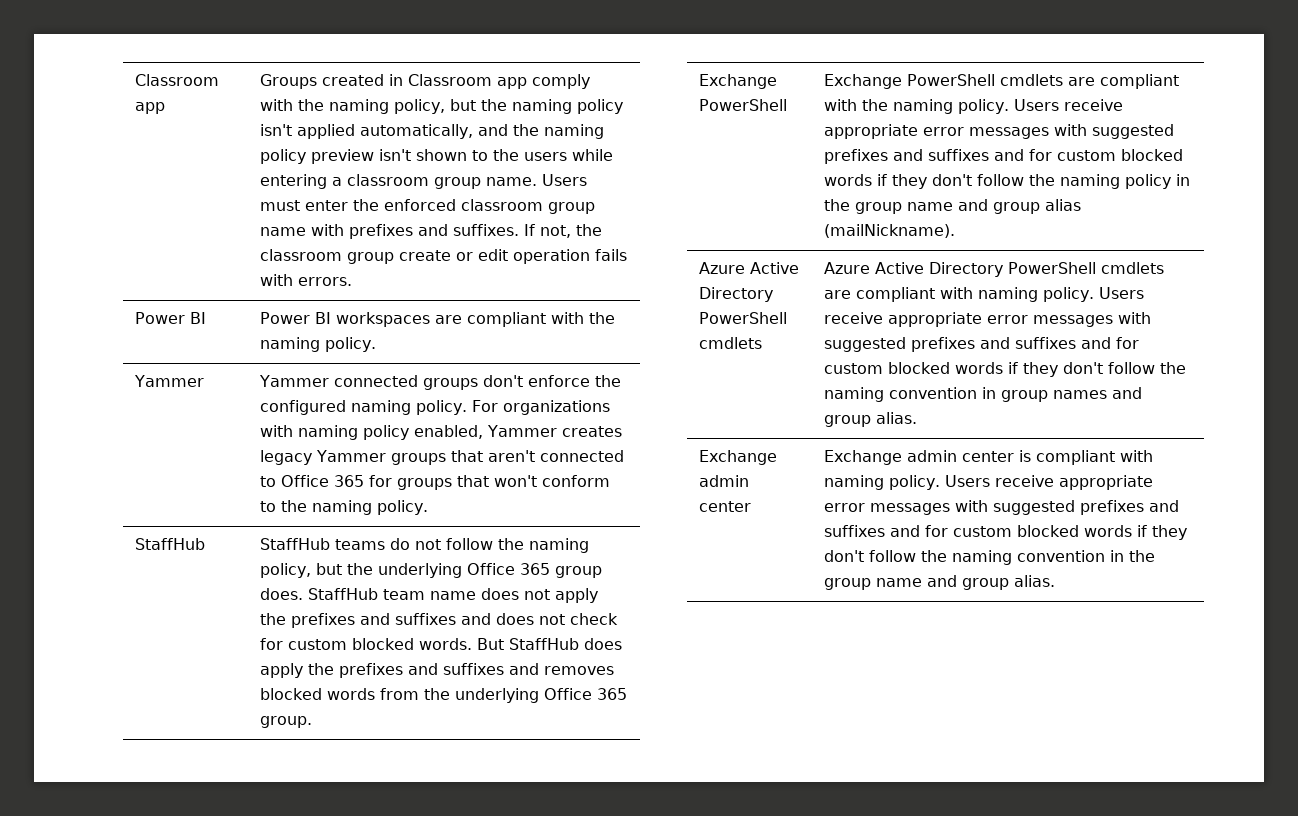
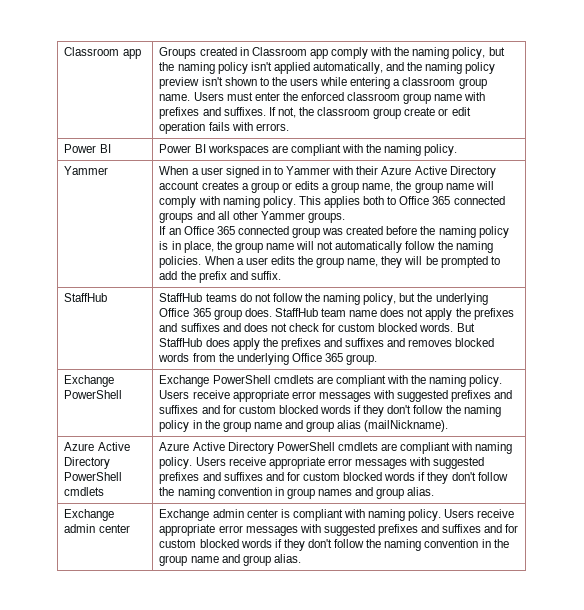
[259,375,622,390] [260,400,611,415] [260,425,623,440] [260,450,625,465] [260,475,611,490] [260,500,429,515] Yammer connected groups don't enforce the configured naming policy. For organizations with naming policy enabled, Yammer creates legacy Yammer groups that aren't connected to Office 365 for groups that won't conform to the naming policy. -> [159,166,496,178] [159,181,494,193] [159,196,505,208] [159,211,345,223] [159,226,509,238] [159,241,493,253] [159,256,500,268] [159,271,281,283] When a user signed in to Yammer with their Azure Active Directory account creates a group or edits a group name, the group name will comply with naming policy. This applies both to Office 365 connected groups and all other Yammer groups. // If an Office 365 connected group was created before the naming policy is in place, the group name will not automatically follow the naming policies. When a user edits the group name, they will be prompted to add the prefix and suffix.

